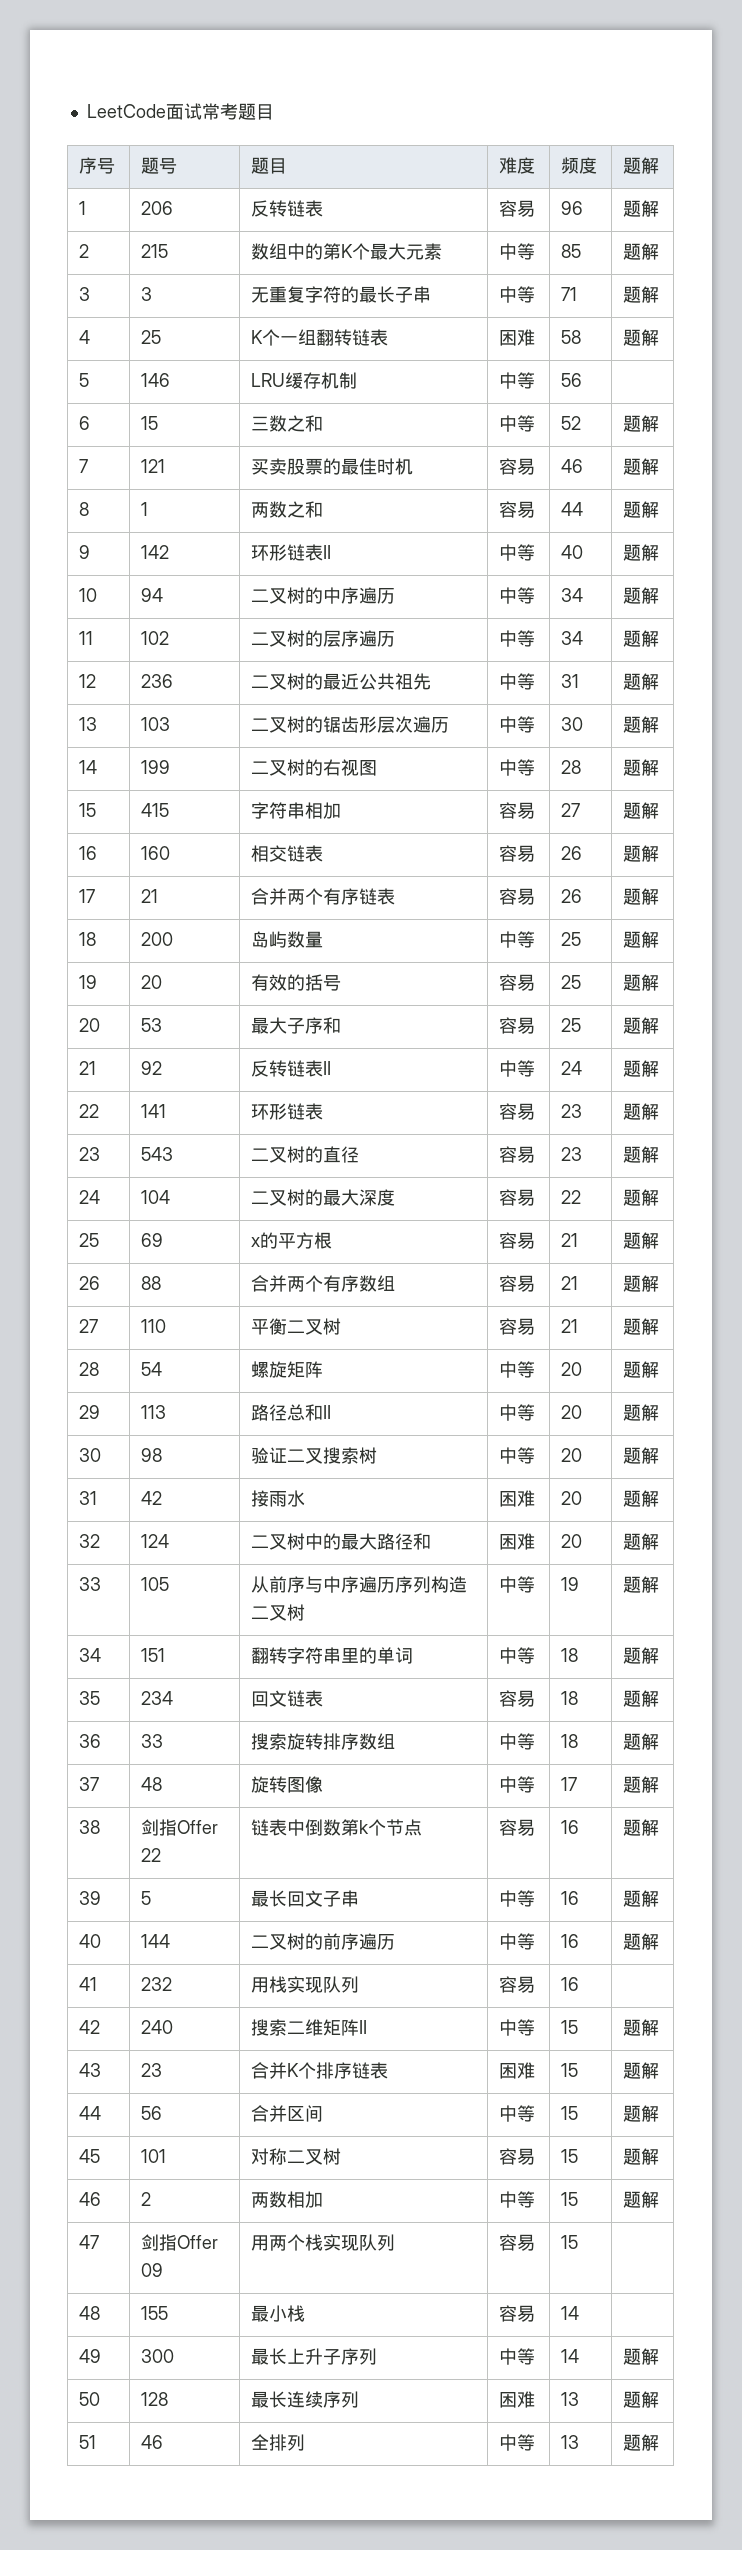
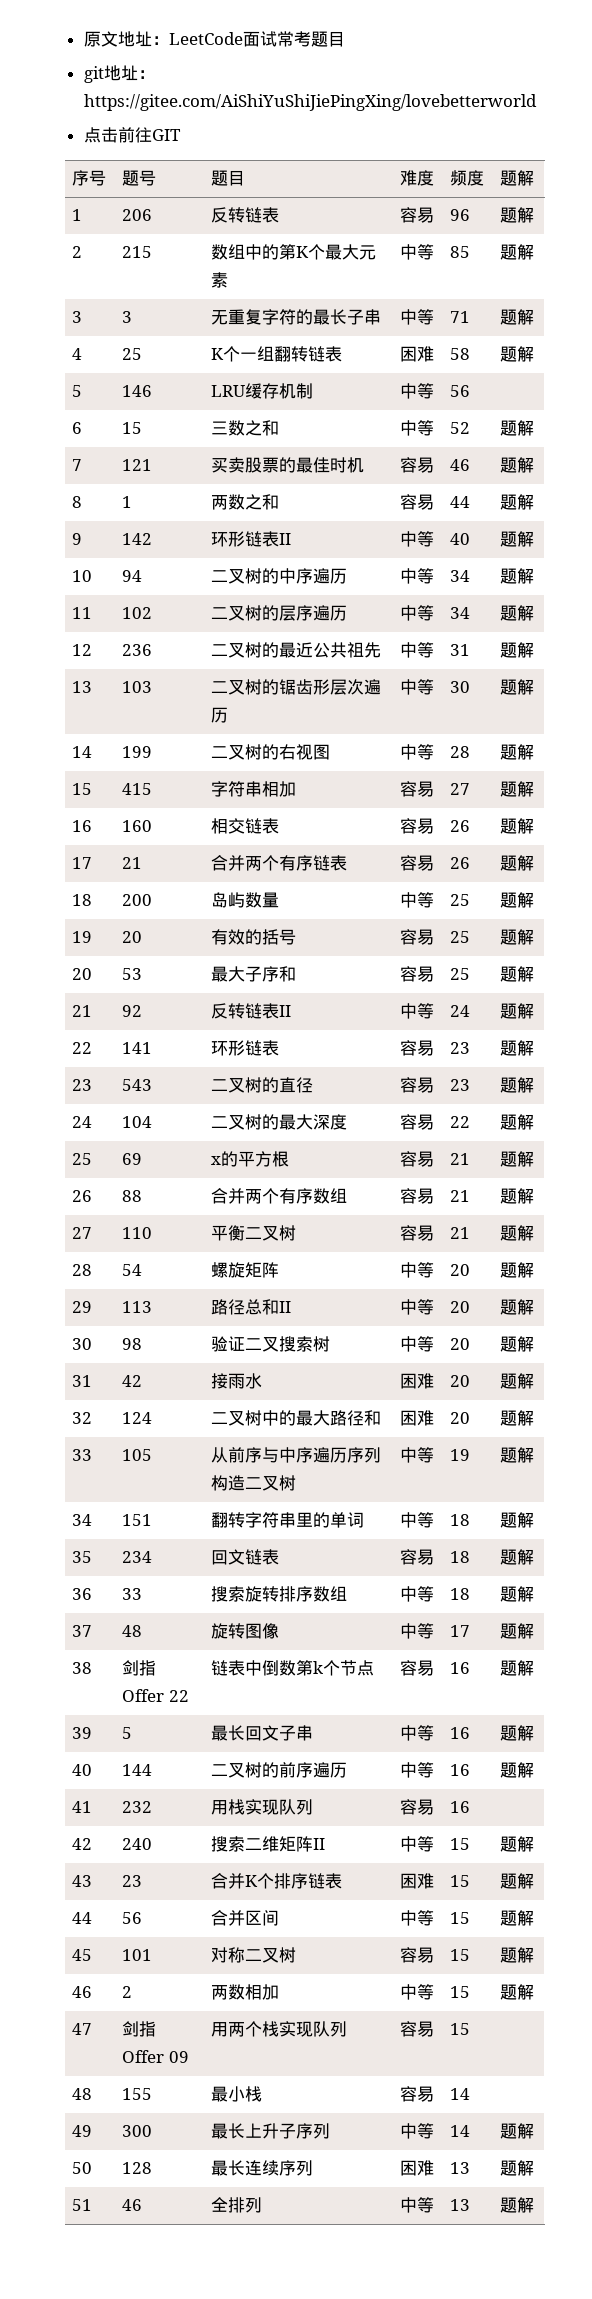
(86, 111) none -> [83,31,169,47] 原文地址：
(274, 112) none -> [83,65,155,83] [83,94,537,111] [83,127,181,143] // git地址：https://gitee.com/AiShiYuShiJiePingXing/lovebetterworld // 点击前往GIT

